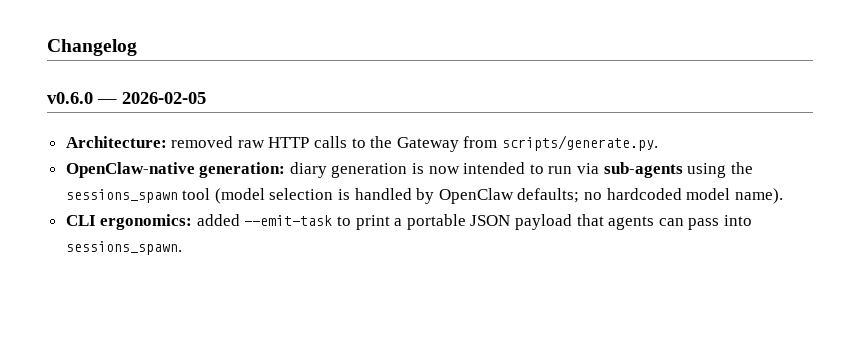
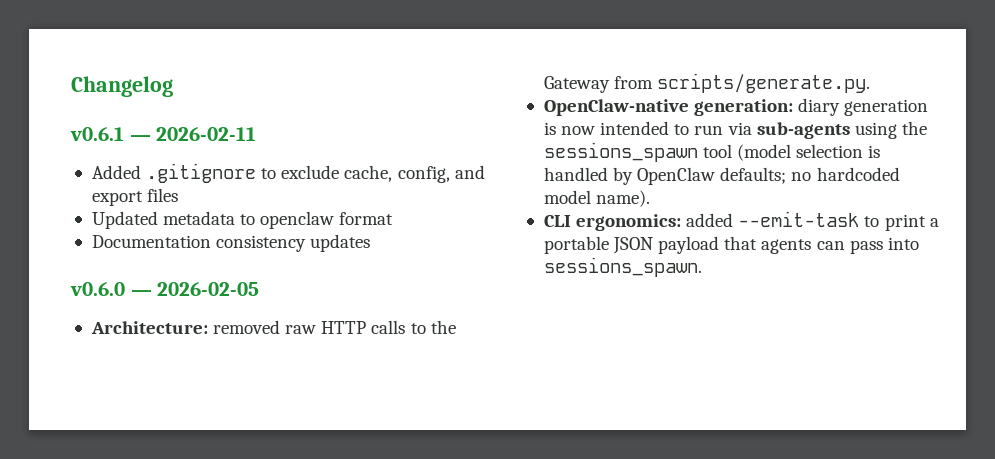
(137, 47) none -> [70,127,257,141] [91,163,485,183] [91,188,179,206] [91,211,394,229] [91,234,371,252] // v0.6.1 — 2026-02-11 // Added .gitignore to exclude cache, config, and export files // Updated metadata to openclaw format // Documentation consistency updates

